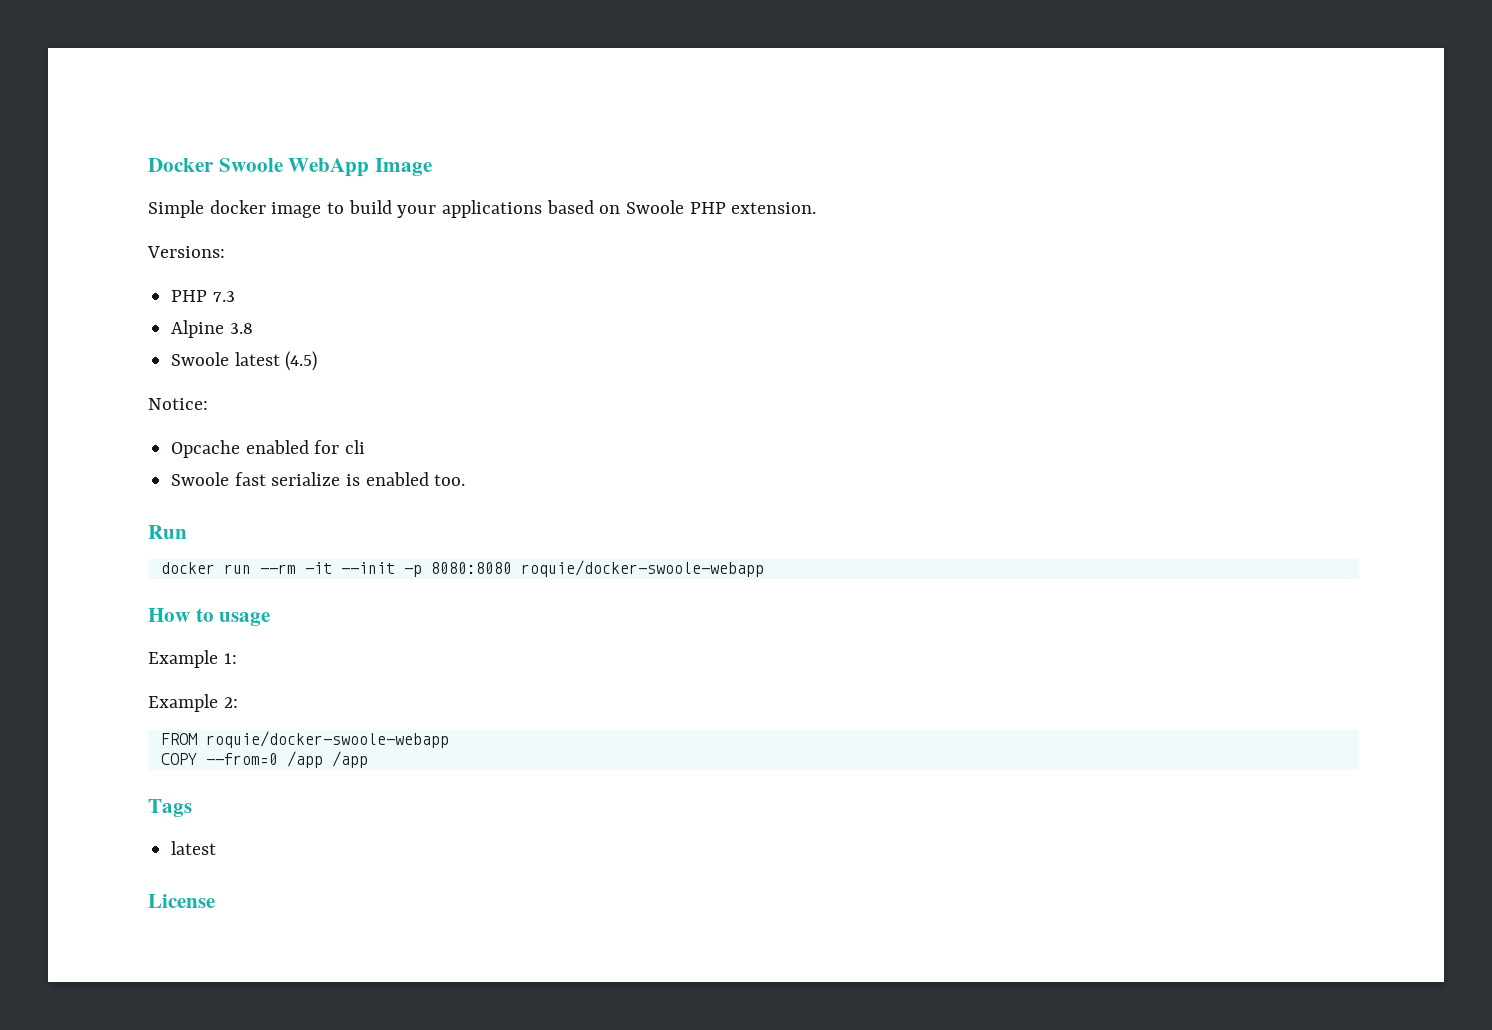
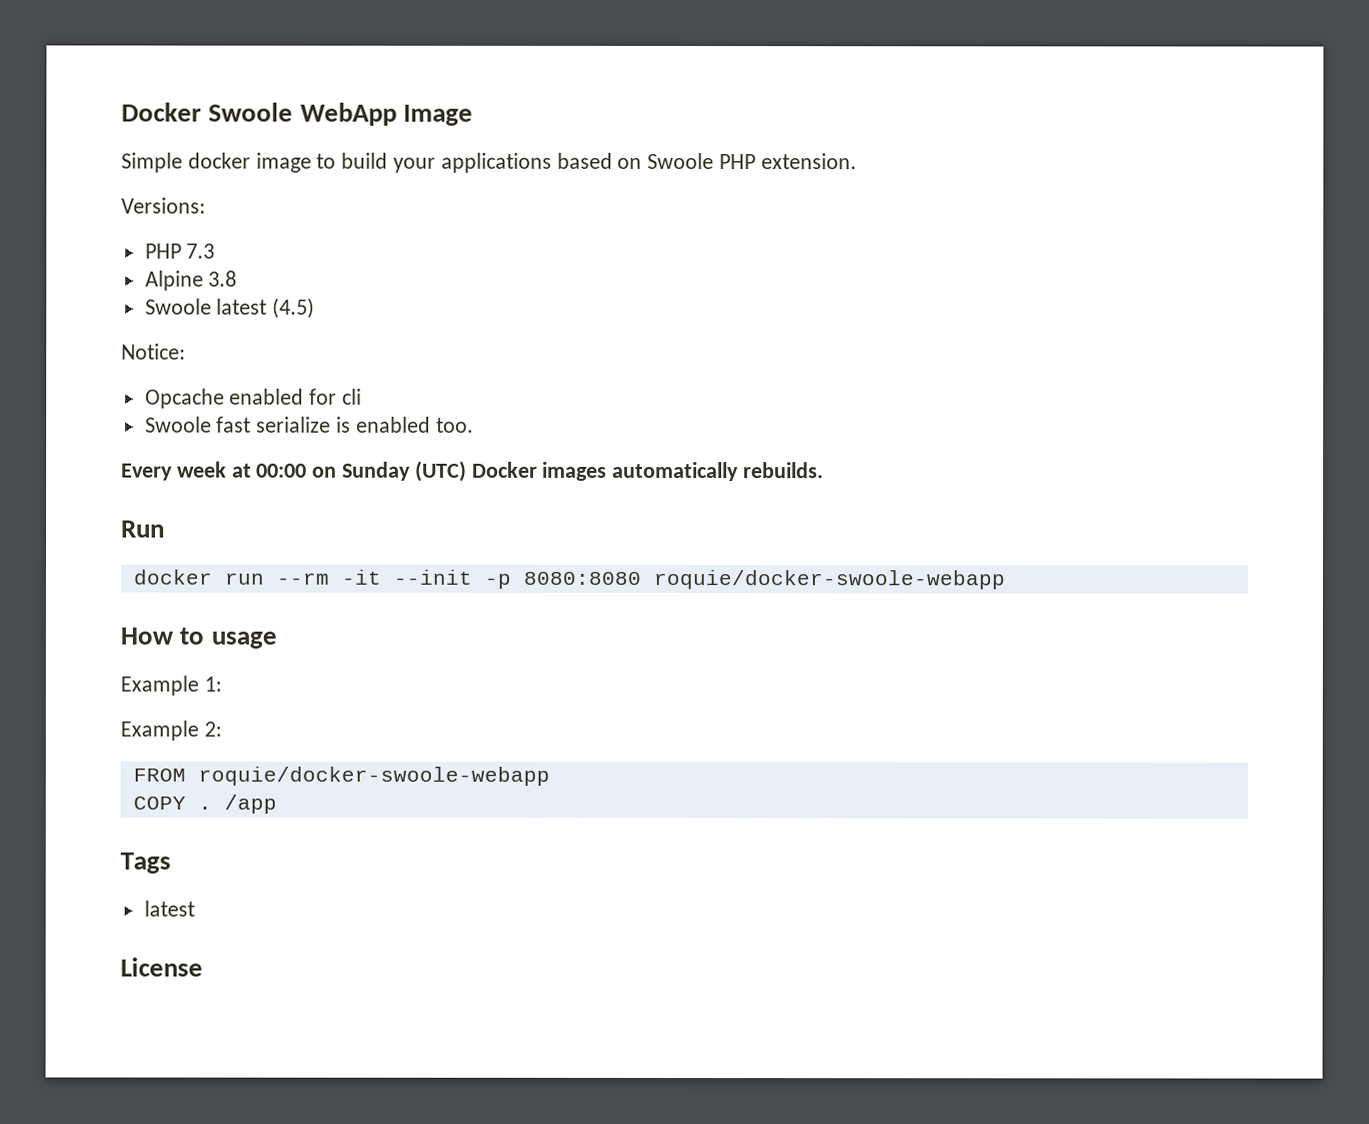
(466, 480) none -> [121,460,825,482] // Every week at 00:00 on Sunday (UTC) Docker images automatically rebuilds.
[205,751,323,768] --from=0 /app -> [197,806,212,810] .

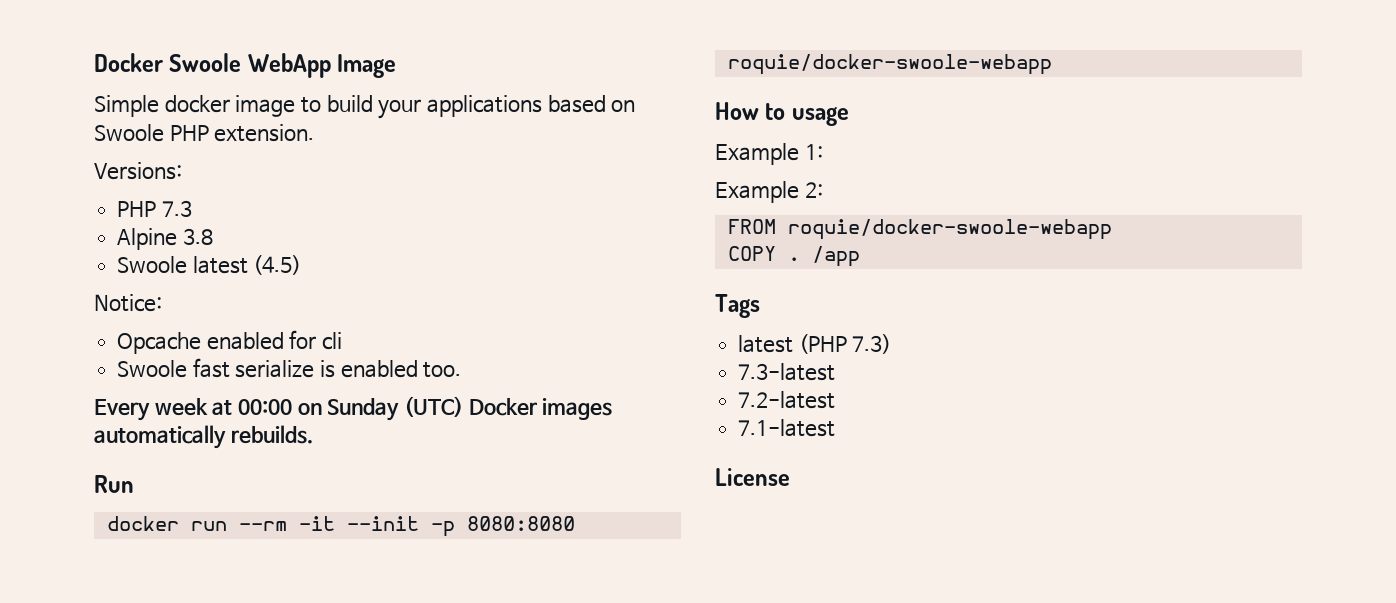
(195, 908) none -> [798,334,892,354] [738,363,836,381] [738,391,836,409] [738,419,836,437] (PHP 7.3) // 7.3-latest // 7.2-latest // 7.1-latest

